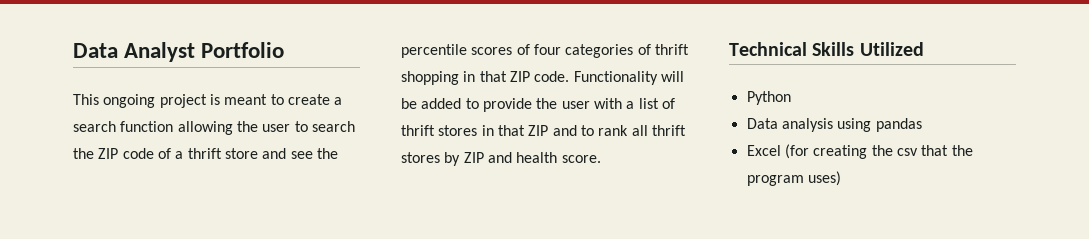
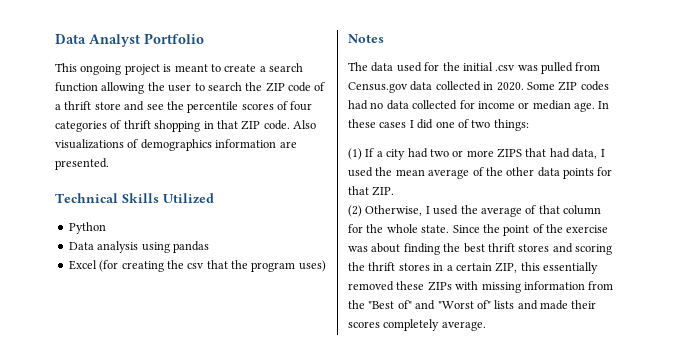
[573,71,684,85] [401,98,675,112] [401,125,686,136] [401,152,601,166] Functionality will be added to provide the user with a list of thrift stores in that ZIP and to rank all thrift stores by ZIP and health score. -> [293,120,316,129] [55,139,297,151] [55,158,109,170] Also visualizations of demographics information are presented.
(841, 178) none -> [348,34,384,43] [348,62,601,74] [348,81,609,93] [348,100,610,112] [348,119,529,131] [348,148,605,160] [348,167,613,179] [348,186,395,196] [348,205,601,217] [348,224,609,236] [348,243,612,255] [348,262,598,274] [348,281,614,293] [348,300,597,310] [348,319,486,331] // Notes // The data used for the initial .csv was pulled from Census.gov data collected in 2020. Some ZIP codes had no data collected for income or median age. In these cases I did one of two things: // (1) If a city had two or more ZIPS that had data, I used the mean average of the other data points for that ZIP. // (2) Otherwise, I used the average of that column for the whole state. Since the point of the exercise was about finding the best thrift stores and scoring the thrift stores in a certain ZIP, this essentially removed these ZIPs with missing information from the "Best of" and "Worst of" lists and made their scores completely average.

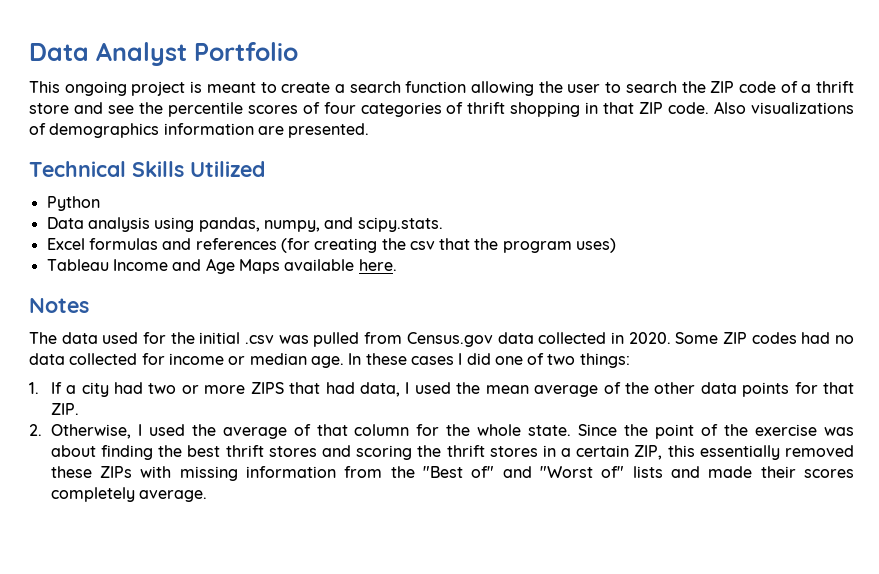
[172,241,209,253] [68,260,97,270] pandas // Excel -> [198,217,443,232] [46,238,277,250] pandas, numpy, and scipy.stats. // Excel formulas and references
(326, 266) none -> [46,258,397,274] // Tableau Income and Age Maps available here.
[348,148,362,160] (1) -> [29,382,39,394] 1.
[348,205,362,217] (2) -> [29,424,42,436] 2.

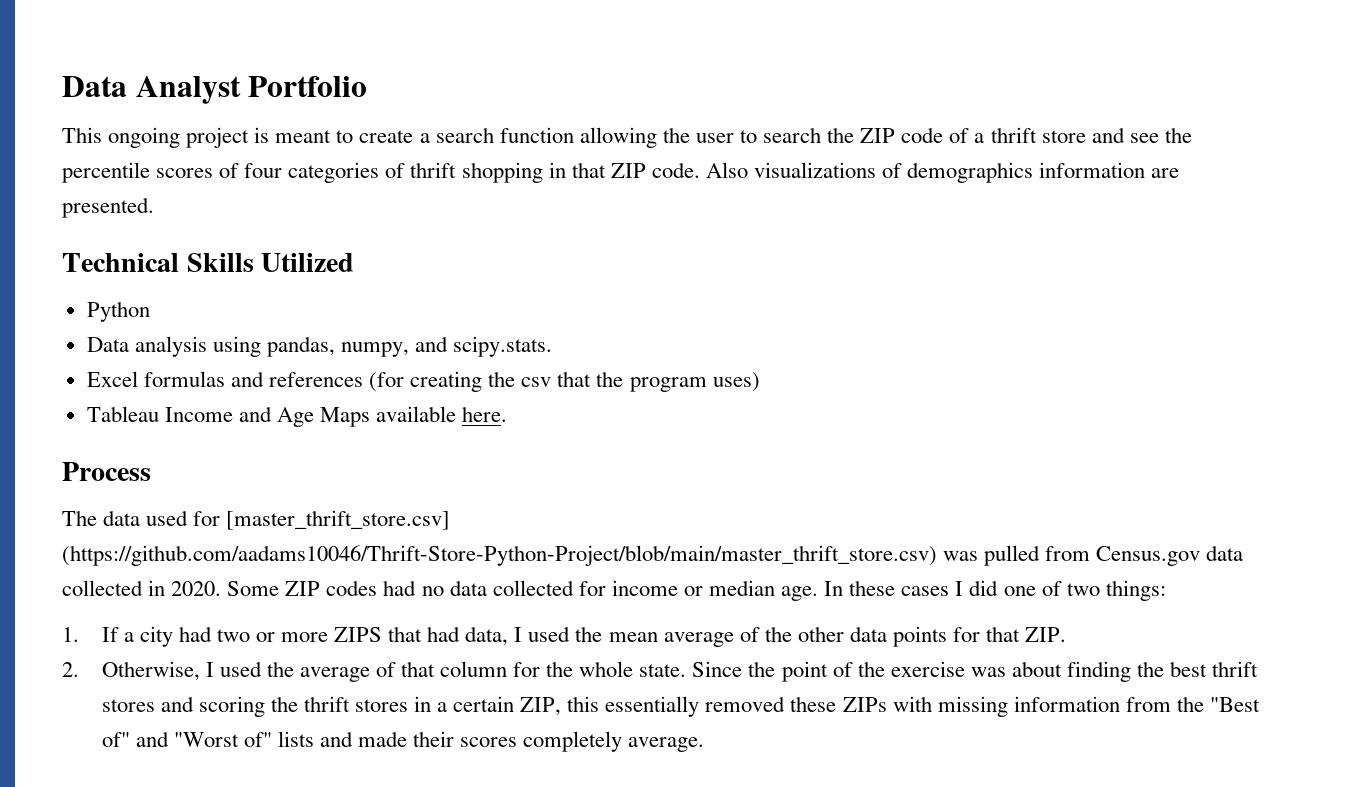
[29,298,89,313] Notes -> [62,462,151,481] Process
[170,332,275,344] the initial .csv -> [226,510,451,530] [62,545,937,566] [master_thrift_store.csv] (https://github.com/aadams10046/Thrift-Store-Python-Project/blob/main/master_thrift_store.csv)

